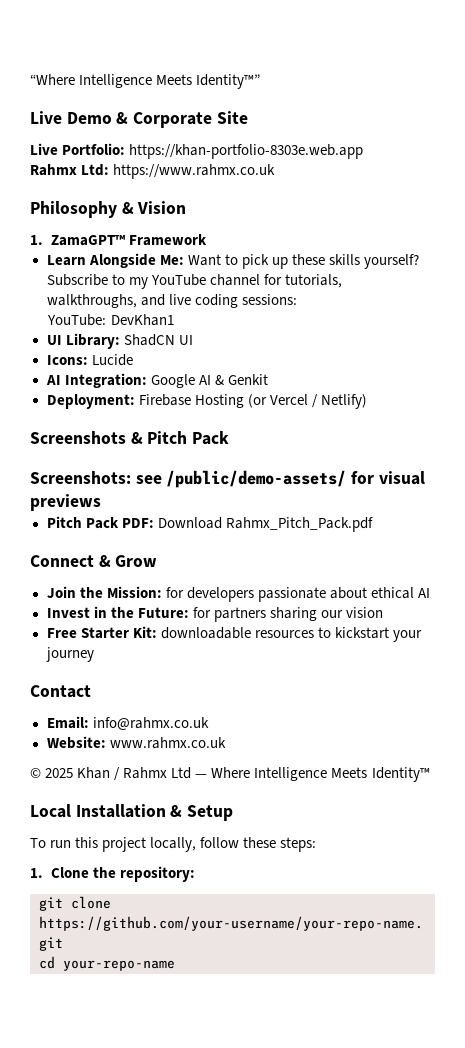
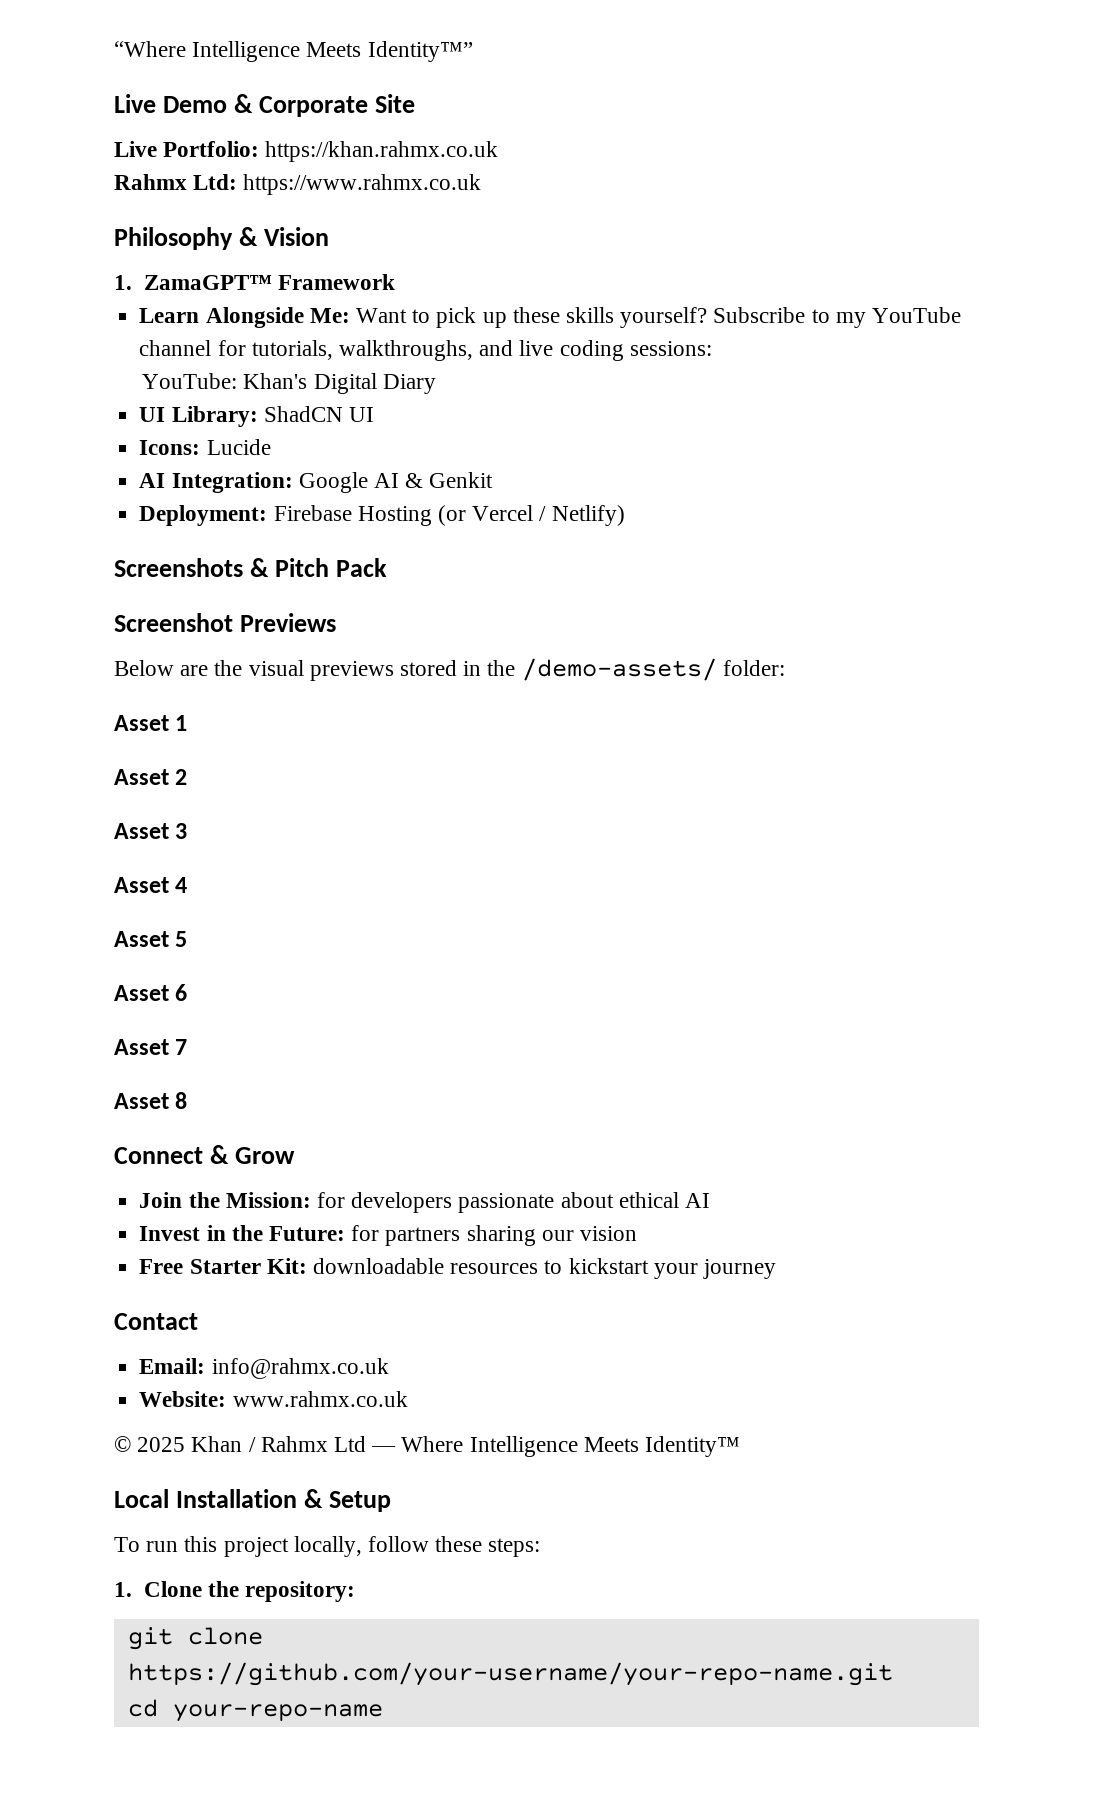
[129,144,364,159] https://khan-portfolio-8303e.web.app -> [265,141,499,162] https://khan.rahmx.co.uk
[110,314,174,326] DevKhan1 -> [243,373,436,394] Khan's Digital Diary
[30,470,425,488] [30,494,101,511] [46,516,373,532] Screenshots: see /public/demo-assets/ for visual previews // Pitch Pack PDF: Download Rahmx_Pitch_Pack.pdf -> [114,613,336,632] [114,658,785,681] [114,715,188,731] [114,769,188,785] [114,823,188,839] [114,877,188,893] [114,931,188,947] [114,984,188,1001] [114,1039,188,1055] [114,1092,188,1109] Screenshot Previews // Below are the visual previews stored in the /demo-assets/ folder: // Asset 1 // Asset 2 // Asset 3 // Asset 4 // Asset 5 // Asset 6 // Asset 7 // Asset 8

